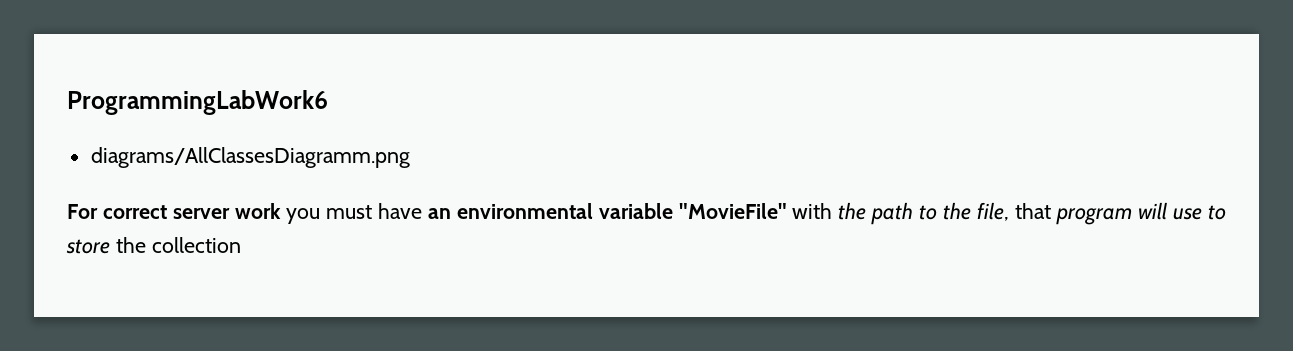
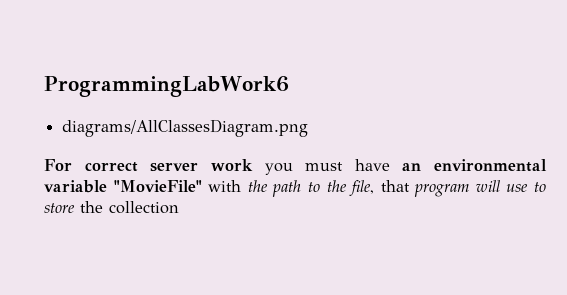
[90,147,410,168] diagrams/AllClassesDiagramm.png -> [62,119,309,137] diagrams/AllClassesDiagram.png

